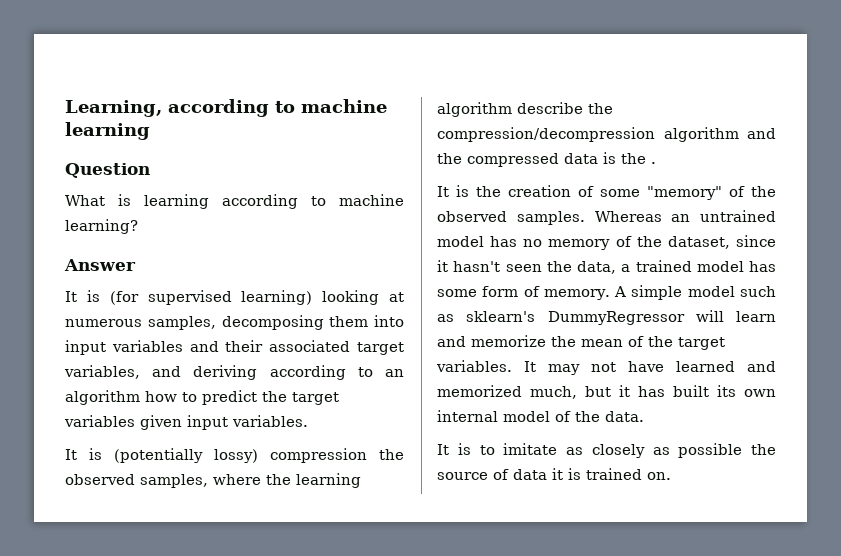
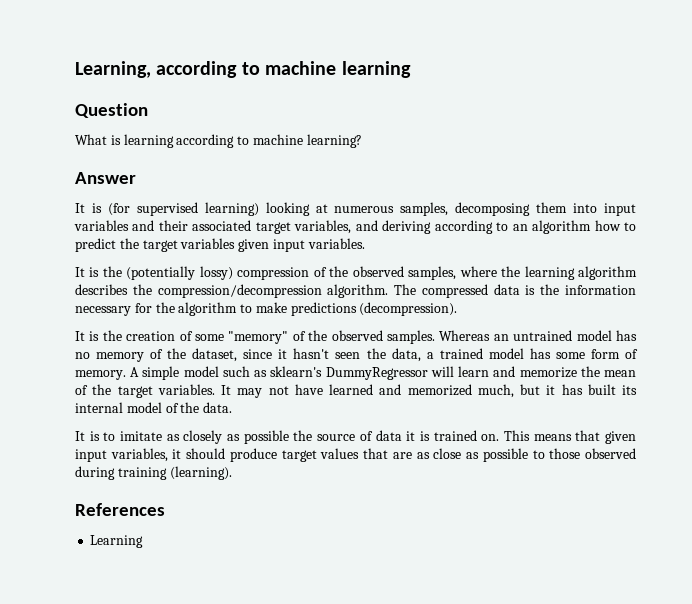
(102, 454) none -> [102,266,122,277] the
(367, 455) none -> [313,267,327,277] of
[517,102,583,114] describe -> [75,284,128,295] describes
[663,127,776,142] [437,153,462,164] algorithm and the -> [327,284,417,298] algorithm. The
[651,162,656,164] . -> [565,285,636,295] [75,302,458,316] information necessary for the algorithm to make predictions (decompression).
[744,389,776,397] own -> (637, 390) none
(671, 476) none -> [503,430,636,444] [75,448,637,462] [75,466,232,480] [75,503,165,516] [90,535,144,548] This means that given input variables, it should produce target values that are as close as possible to those observed during training (learning). // References // Learning

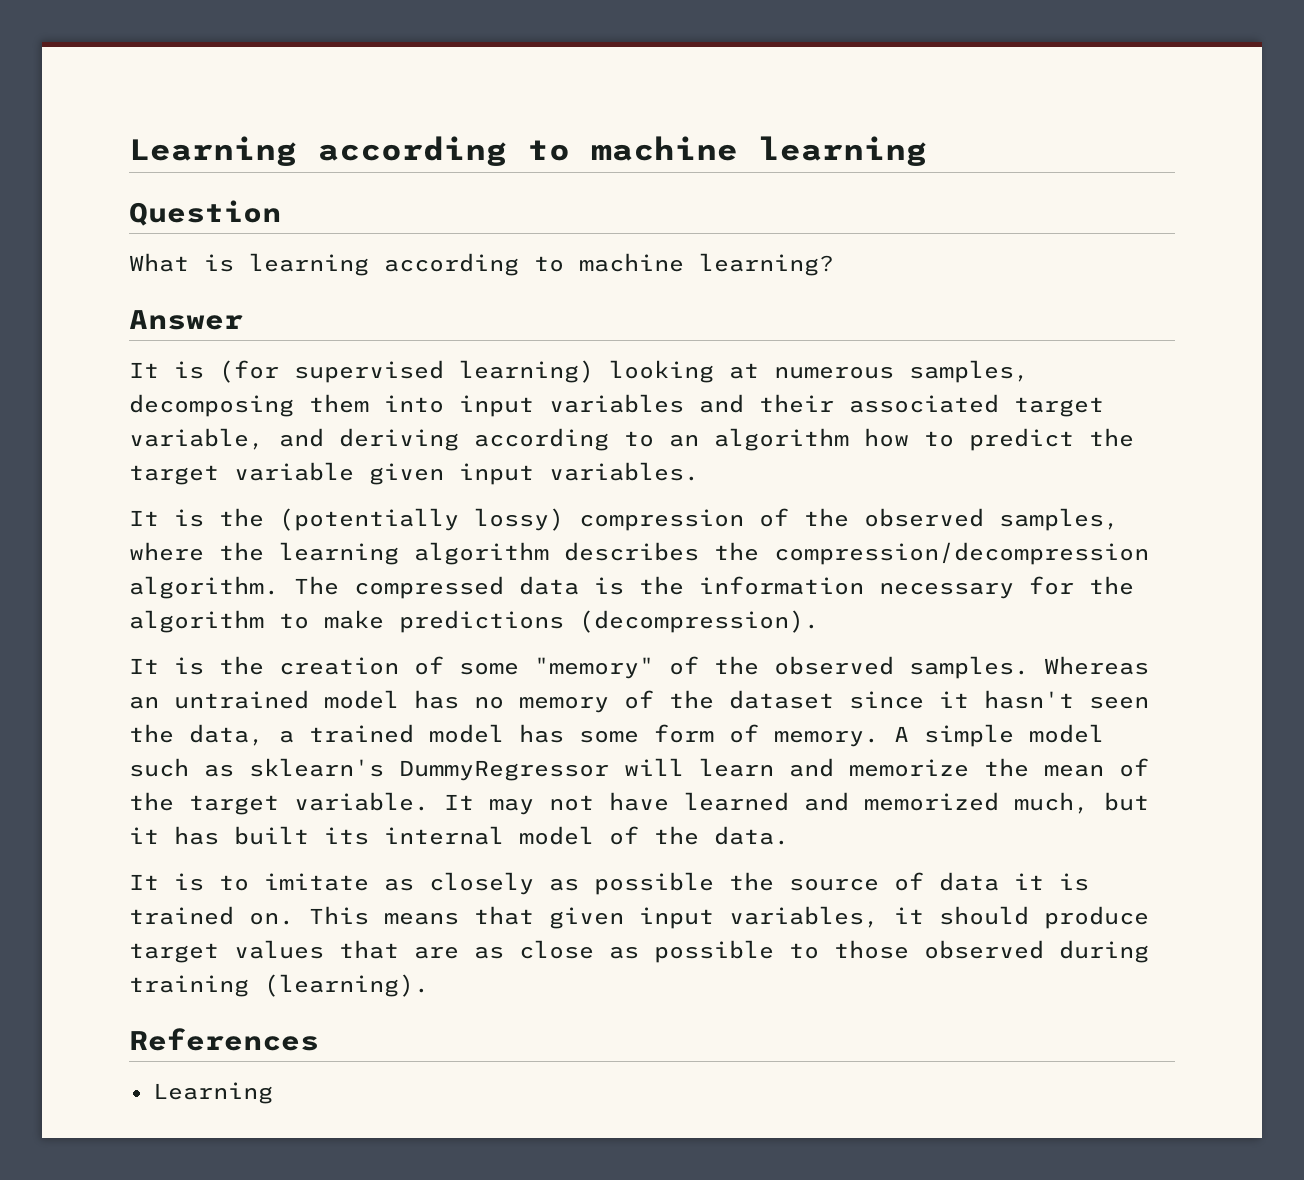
[75,61,151,78] Learning, -> [129,136,297,166] Learning
[294,220,352,234] variables, -> [129,428,264,450] variable,
[180,238,236,249] variables -> [234,462,354,481] variable
[192,348,238,362] dataset, -> [729,690,834,709] dataset
[157,384,215,395] variables. -> [294,792,429,811] variable.

